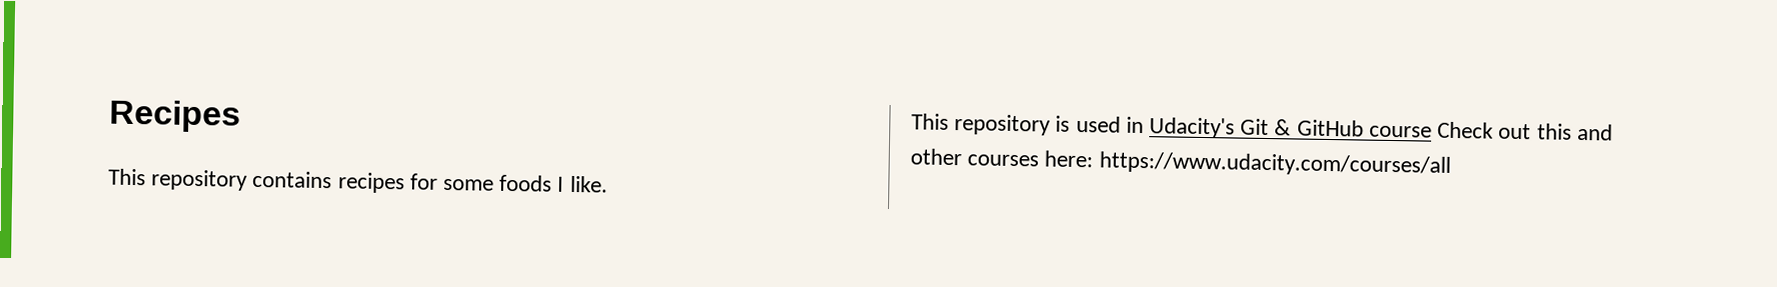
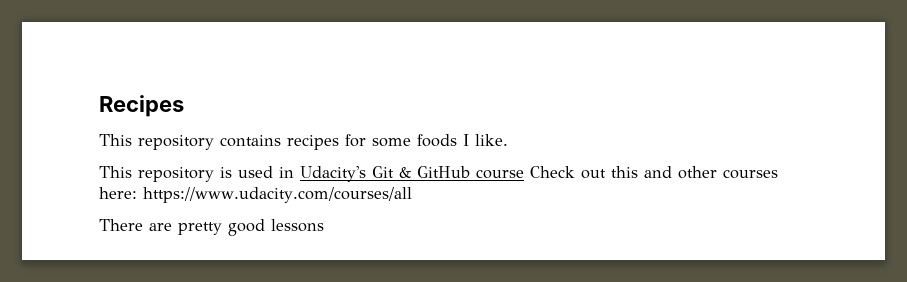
(1451, 164) none -> [99,219,324,236] // There are pretty good lessons

